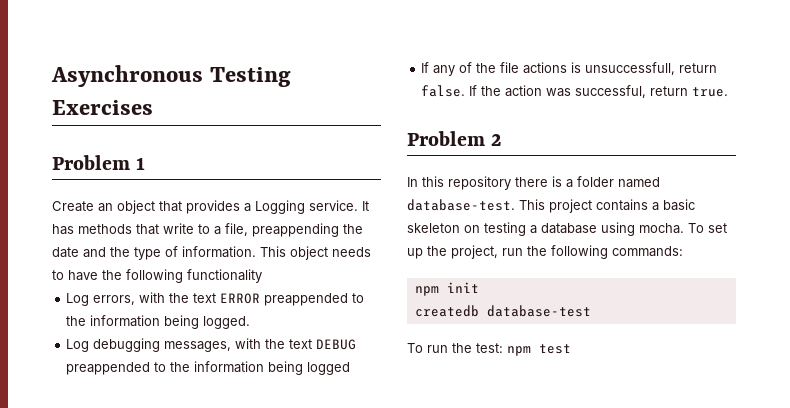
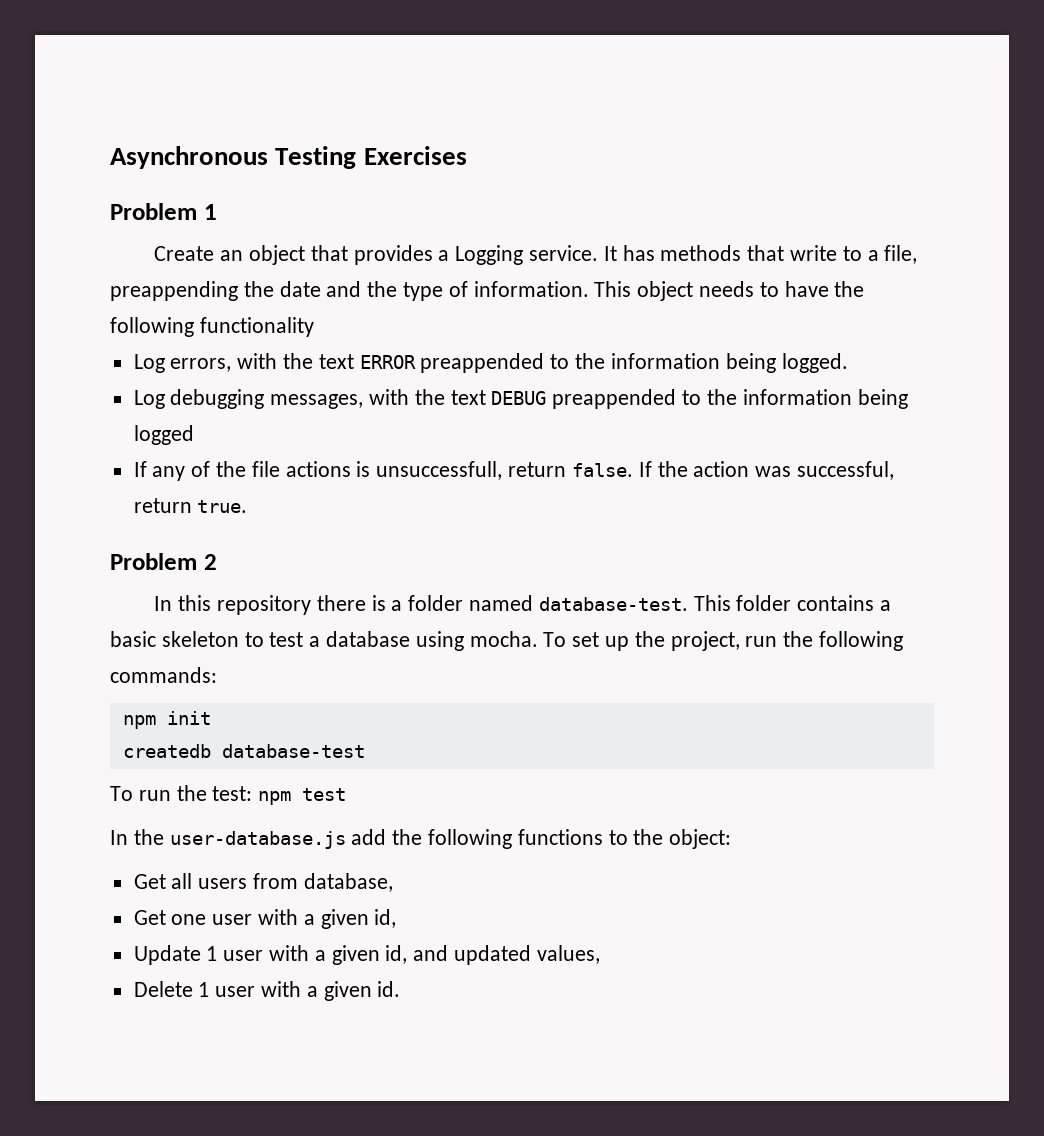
[549,199,592,213] project -> [736,595,792,611] folder
[464,222,526,236] on testing -> [244,632,304,647] to test
(571, 349) none -> [110,829,732,849] [133,873,393,892] [133,909,397,929] [133,945,600,965] [133,981,401,1001] // In the user-database.js add the following functions to the object: // Get all users from database, // Get one user with a given id, // Update 1 user with a given id, and updated values, // Delete 1 user with a given id.

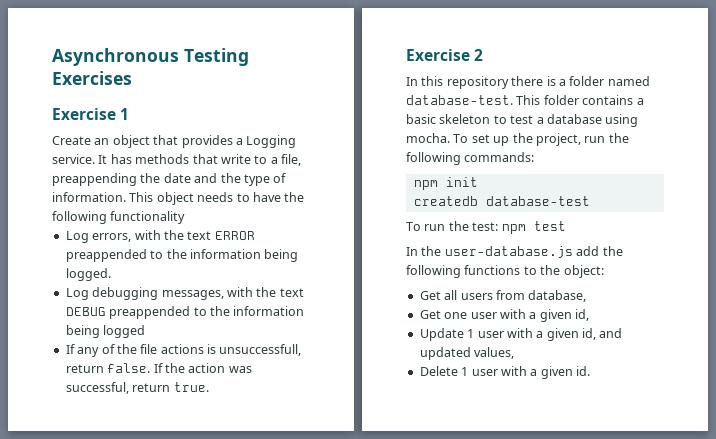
[110,203,197,220] Problem -> [52,108,116,120] Exercise
[110,553,197,570] Problem -> [406,49,470,61] Exercise

